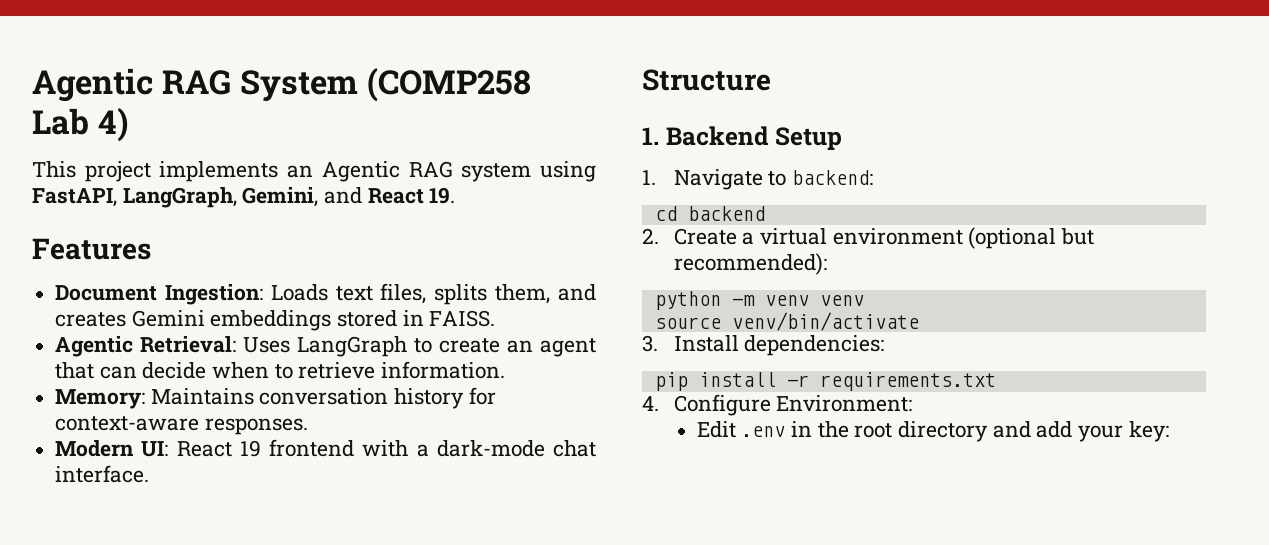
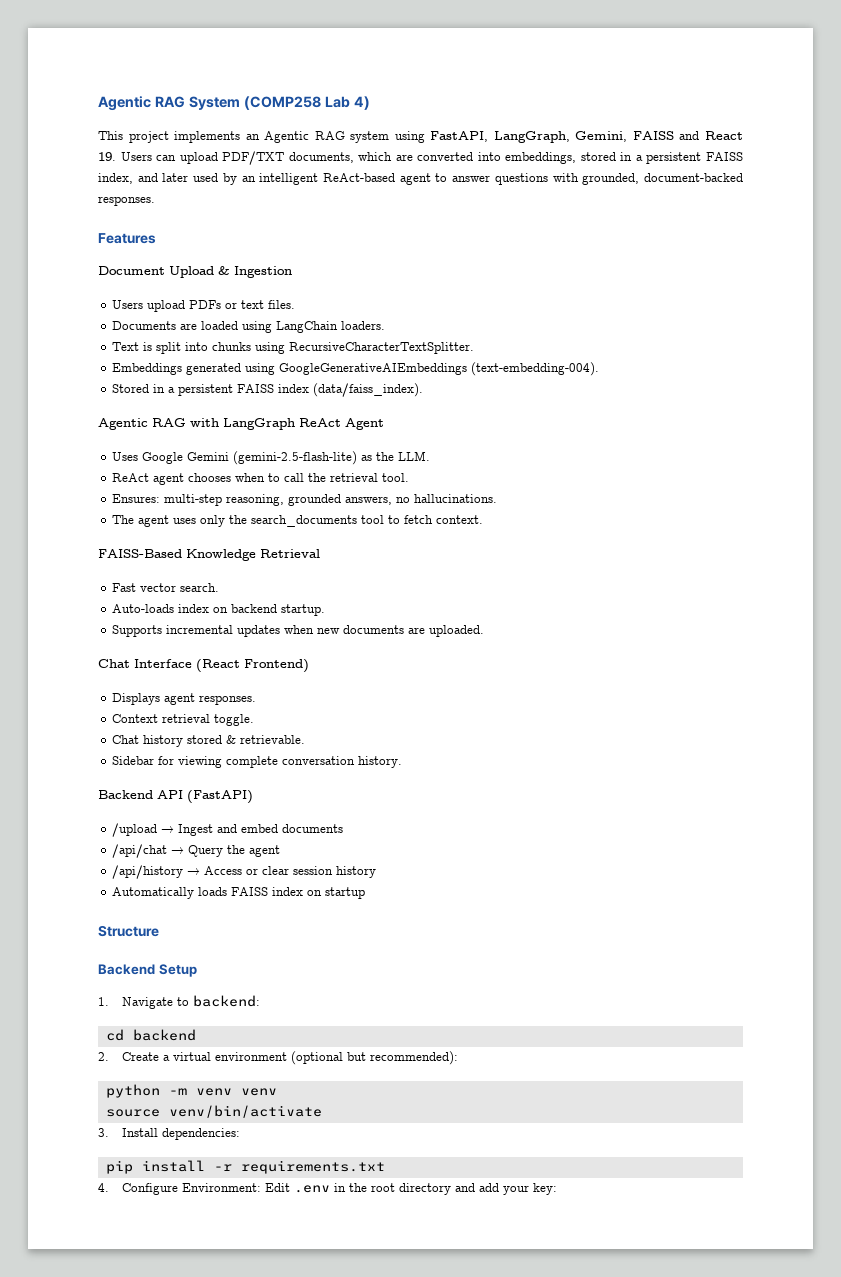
(319, 197) none -> [632,131,674,140] FAISS
[32,238,151,260] [55,283,596,305] [55,310,496,331] [55,336,596,357] [55,361,506,379] [55,387,496,409] [55,416,308,435] [55,439,596,457] [55,465,150,483] // Features // Document Ingestion: Loads text files, splits them, and creates Gemini embeddings stored in FAISS. // Agentic Retrieval: Uses LangGraph to create an agent that can decide when to retrieve information. // Memory: Maintains conversation history for context-aware responses. // Modern UI: React 19 frontend with a dark-mode chat interface. -> [120,151,743,165] [98,173,743,185] [98,196,155,206] [98,233,156,244] [98,266,292,278] [112,300,296,312] [112,321,386,333] [112,342,475,354] [112,362,600,376] [112,383,424,397] [98,418,384,430] [112,451,431,465] [112,473,410,485] [112,494,498,506] [112,515,484,527] [98,549,320,561] [112,583,220,592] [112,604,326,616] [112,625,485,637] [98,659,309,673] [112,693,257,705] [112,714,255,726] [112,735,306,747] [112,756,403,768] [98,790,253,804] [112,823,344,837] [112,844,281,858] [112,865,377,879] [112,887,366,899] Users can upload PDF/TXT documents, which are converted into embeddings, stored in a persistent FAISS index, and later used by an intelligent ReAct-based agent to answer questions with grounded, document-backed responses. // Features // Document Upload & Ingestion // Users upload PDFs or text files. // Documents are loaded using LangChain loaders. // Text is split into chunks using RecursiveCharacterTextSplitter. // Embeddings generated using GoogleGenerativeAIEmbeddings (text-embedding-004). // Stored in a persistent FAISS index (data/faiss_index). // Agentic RAG with LangGraph ReAct Agent // Uses Google Gemini (gemini-2.5-flash-lite) as the LLM. // ReAct agent chooses when to call the retrieval tool. // Ensures: multi-step reasoning, grounded answers, no hallucinations. // The agent uses only the search_documents tool to fetch context. // FAISS-Based Knowledge Retrieval // Fast vector search. // Auto-loads index on backend startup. // Supports incremental updates when new documents are uploaded. // Chat Interface (React Frontend) // Displays agent responses. // Context retrieval toggle. // Chat history stored & retrievable. // Sidebar for viewing complete conversation history. // Backend API (FastAPI) // /upload → Ingest and embed documents // /api/chat → Query the agent // /api/history → Access or clear session history // Automatically loads FAISS index on startup
[642,127,659,145] 1. -> (159, 931) none
(913, 403) // -> (261, 1187) none

